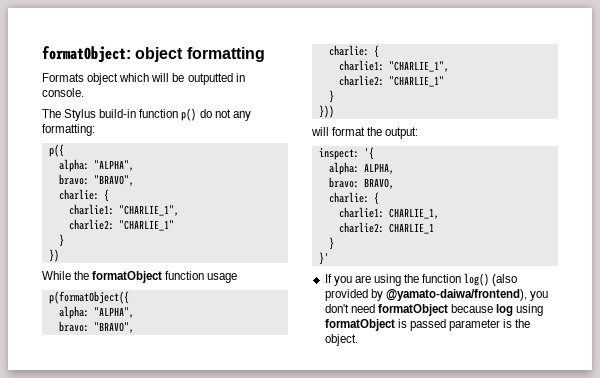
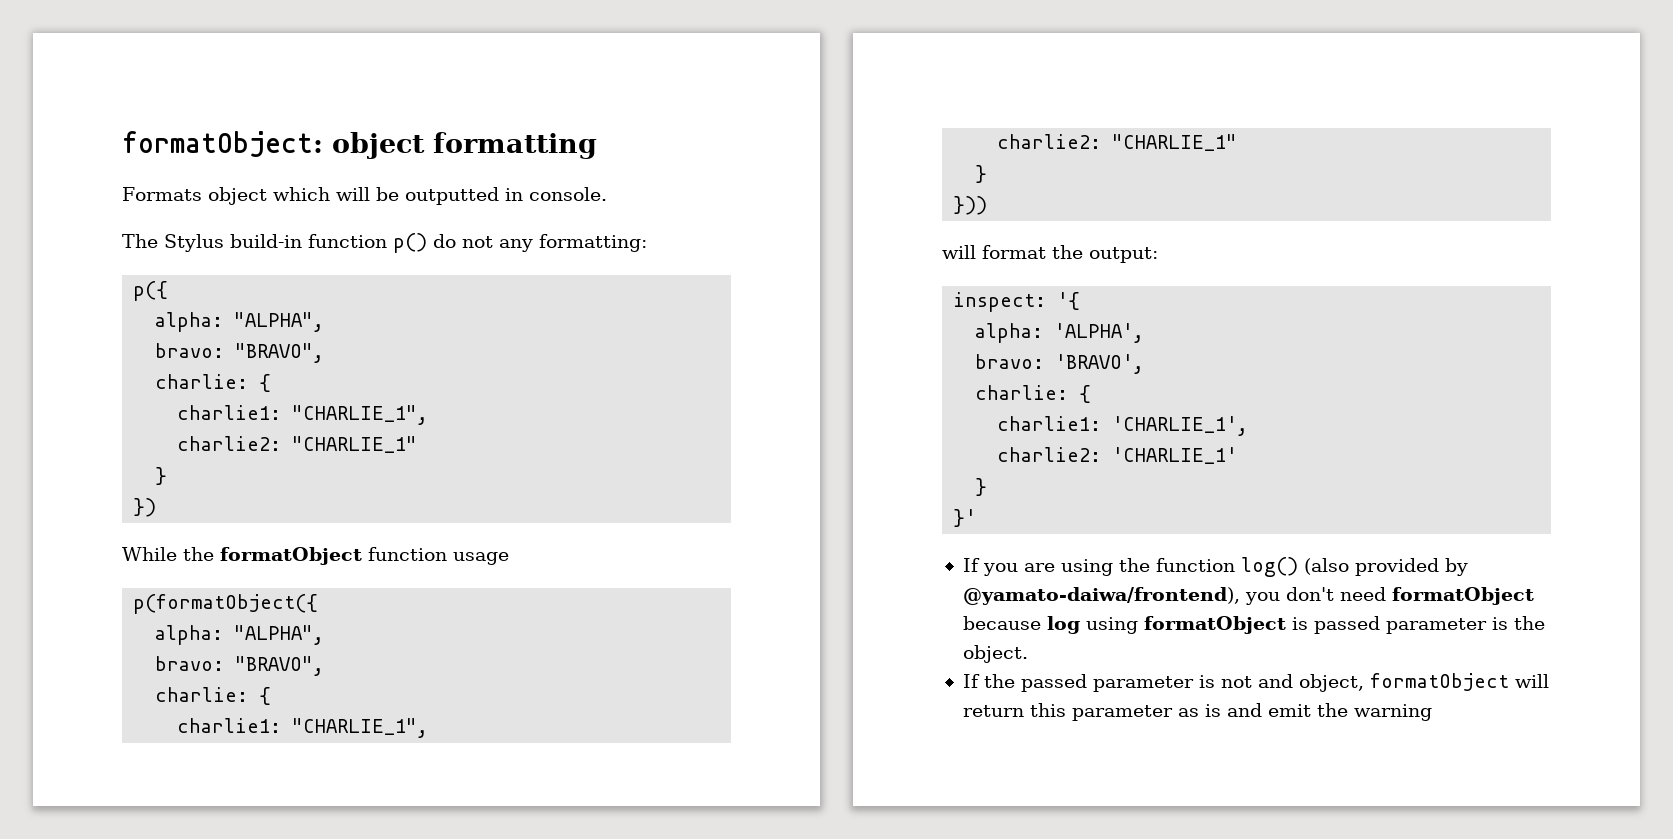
[363,163,394,174] [328,177,394,189] [328,192,379,205] [338,207,439,219] [338,222,434,234] ALPHA, // bravo: BRAVO, // charlie: { // charlie1: CHARLIE_1, // charlie2: CHARLIE_1 -> [1054,323,1145,343] [975,354,1145,374] [975,385,1092,403] [997,416,1249,436] [997,447,1238,464] 'ALPHA', // bravo: 'BRAVO', // charlie: { // charlie1: 'CHARLIE_1', // charlie2: 'CHARLIE_1'
(358, 340) none -> [962,673,1549,692] [962,703,1432,721] // If the passed parameter is not and object, formatObject will return this parameter as is and emit the warning

